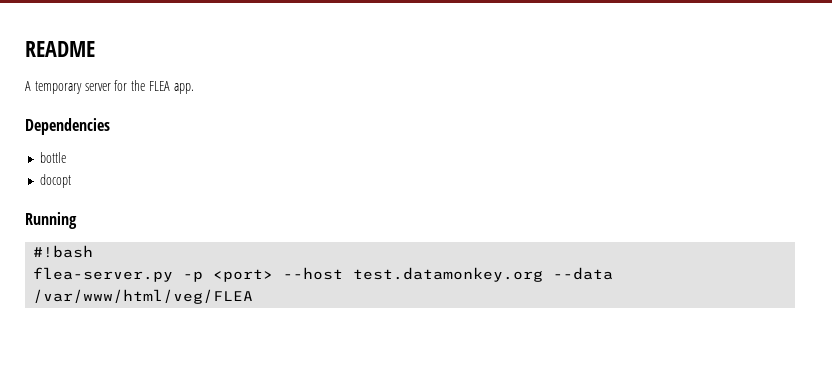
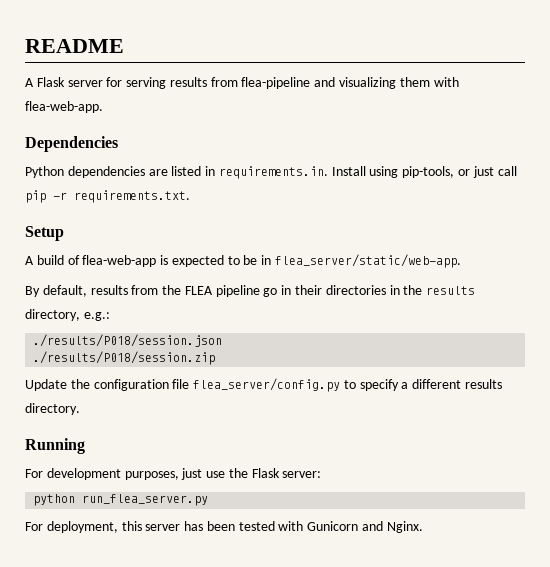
[34,81,82,94] temporary -> [36,77,65,87] Flask
[131,80,194,94] [25,118,110,135] [40,152,67,163] [40,174,72,188] [25,212,77,229] [33,245,94,258] [33,267,614,282] [33,289,254,304] the FLEA app. // Dependencies // bottle // docopt // Running // #!bash // flea-server.py -p <port> --host test.datamonkey.org --data /var/www/html/veg/FLEA -> [126,77,459,89] [25,101,103,113] [25,136,118,152] [25,166,517,179] [25,190,190,203] [25,226,64,241] [25,254,462,268] [25,285,476,297] [25,309,110,321] [33,334,223,347] [33,351,216,365] [25,378,503,392] [25,403,80,415] [25,438,85,454] [25,468,322,480] [33,494,209,506] [25,521,423,533] serving results from flea-pipeline and visualizing them with flea-web-app. // Dependencies // Python dependencies are listed in requirements.in. Install using pip-tools, or just call pip -r requirements.txt. // Setup // A build of flea-web-app is expected to be in flea_server/static/web-app. // By default, results from the FLEA pipeline go in their directories in the results directory, e.g.: // ./results/P018/session.json // ./results/P018/session.zip // Update the configuration file flea_server/config.py to specify a different results directory. // Running // For development purposes, just use the Flask server: // python run_flea_server.py // For deployment, this server has been tested with Gunicorn and Nginx.

